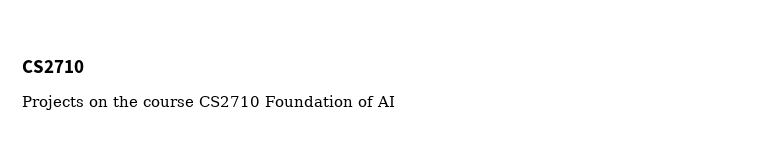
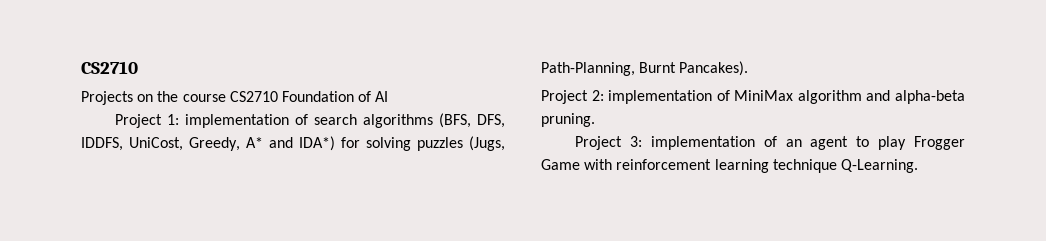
(395, 101) none -> [115,113,506,128] [81,136,505,151] [541,61,749,76] [541,90,965,104] [541,113,595,127] [575,136,965,150] [541,159,918,173] // Project 1: implementation of search algorithms (BFS, DFS, IDDFS, UniCost, Greedy, A* and IDA*) for solving puzzles (Jugs, Path-Planning, Burnt Pancakes). // Project 2: implementation of MiniMax algorithm and alpha-beta pruning. // Project 3: implementation of an agent to play Frogger Game with reinforcement learning technique Q-Learning.

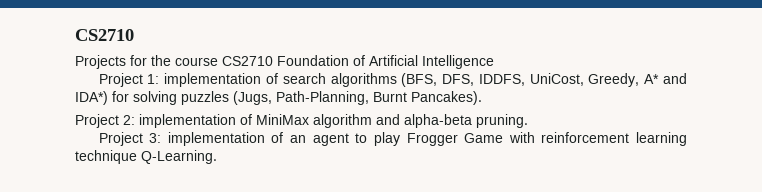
[137,94,154,102] on -> [130,55,147,66] for
[375,91,389,102] AI -> [369,55,494,69] Artificial Intelligence

